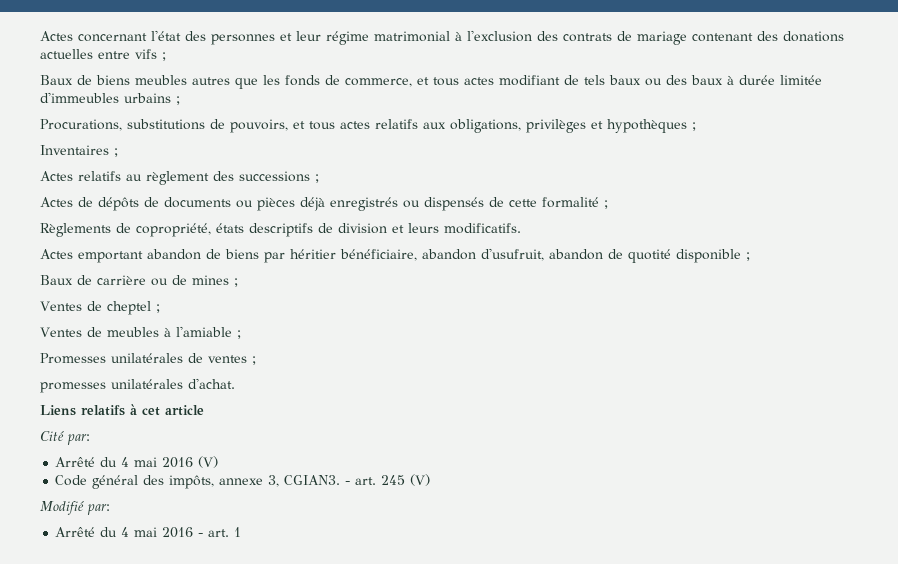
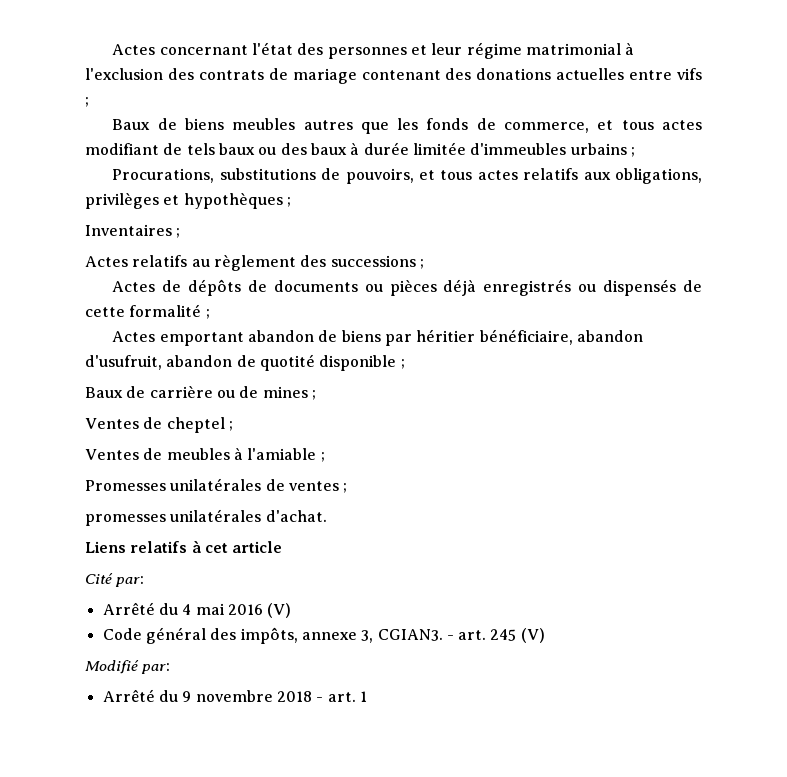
[40,223,521,237] // Règlements de copropriété, états descriptifs de division et leurs modificatifs. -> (210, 314) none
[121,527,194,538] 4 mai 2016 -> [182,690,312,702] 9 novembre 2018

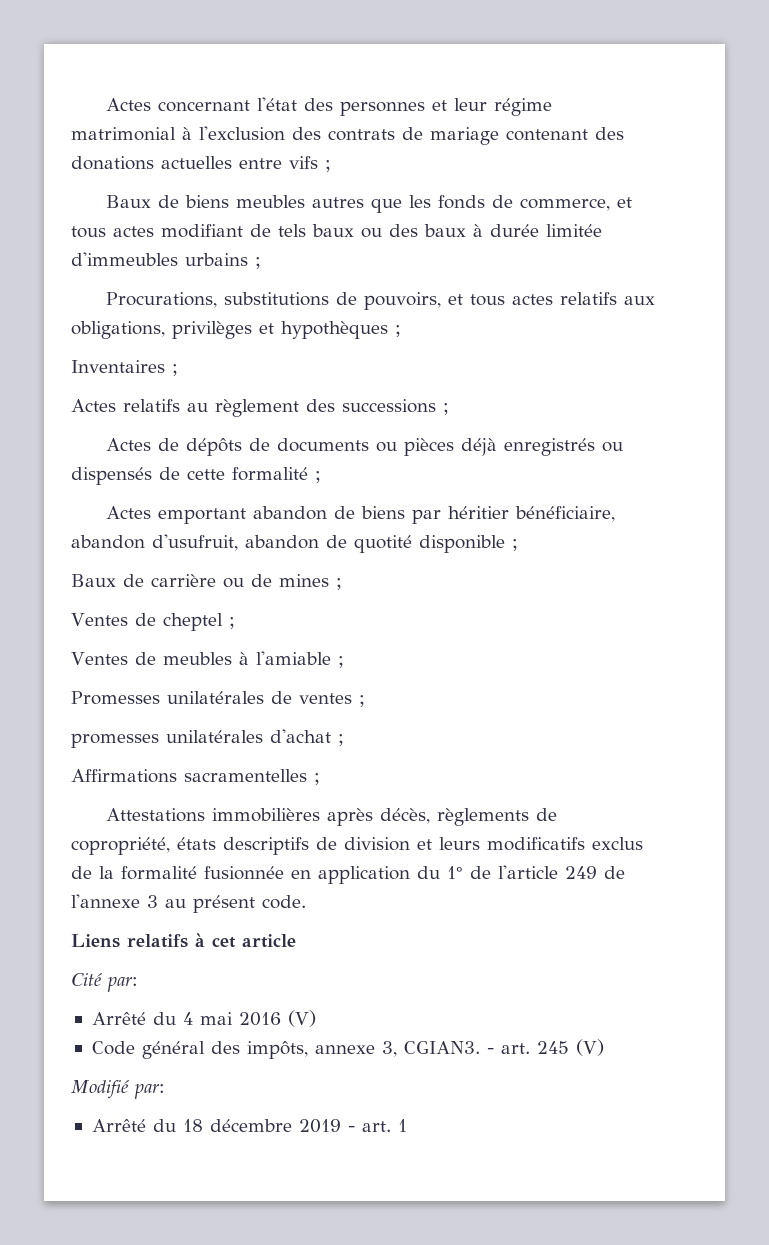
[265,510,327,522] d'achat. -> [270,729,344,746] [71,769,320,785] [105,808,557,826] [71,837,643,855] [71,865,625,884] [71,894,306,913] d'achat ; // Affirmations sacramentelles ; // Attestations immobilières après décès, règlements de copropriété, états descriptifs de division et leurs modificatifs exclus de la formalité fusionnée en application du 1° de l'article 249 de l'annexe 3 au présent code.
[182,690,312,702] 9 novembre 2018 -> [182,1119,341,1133] 18 décembre 2019

